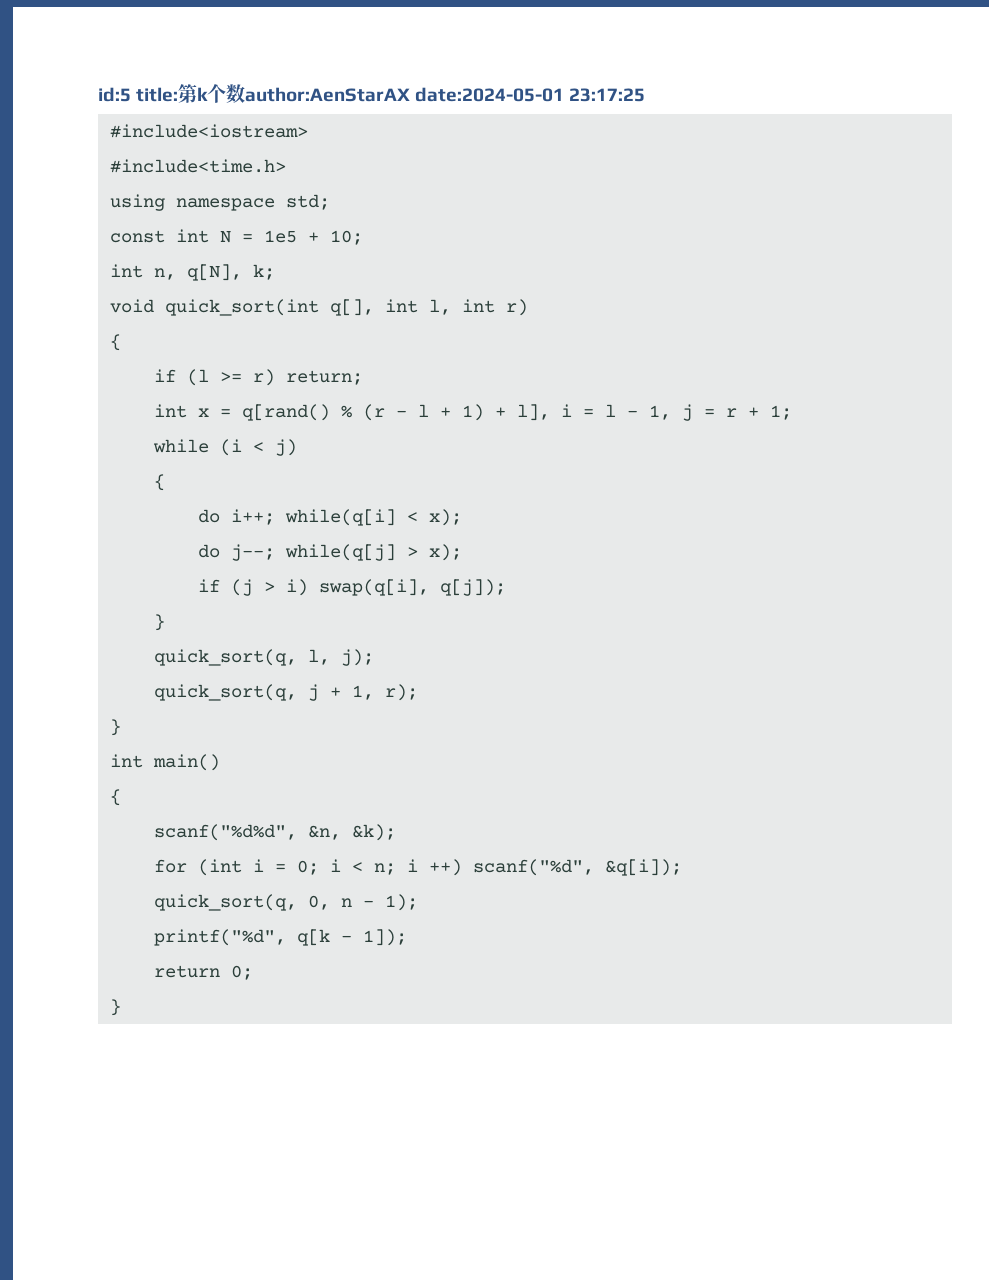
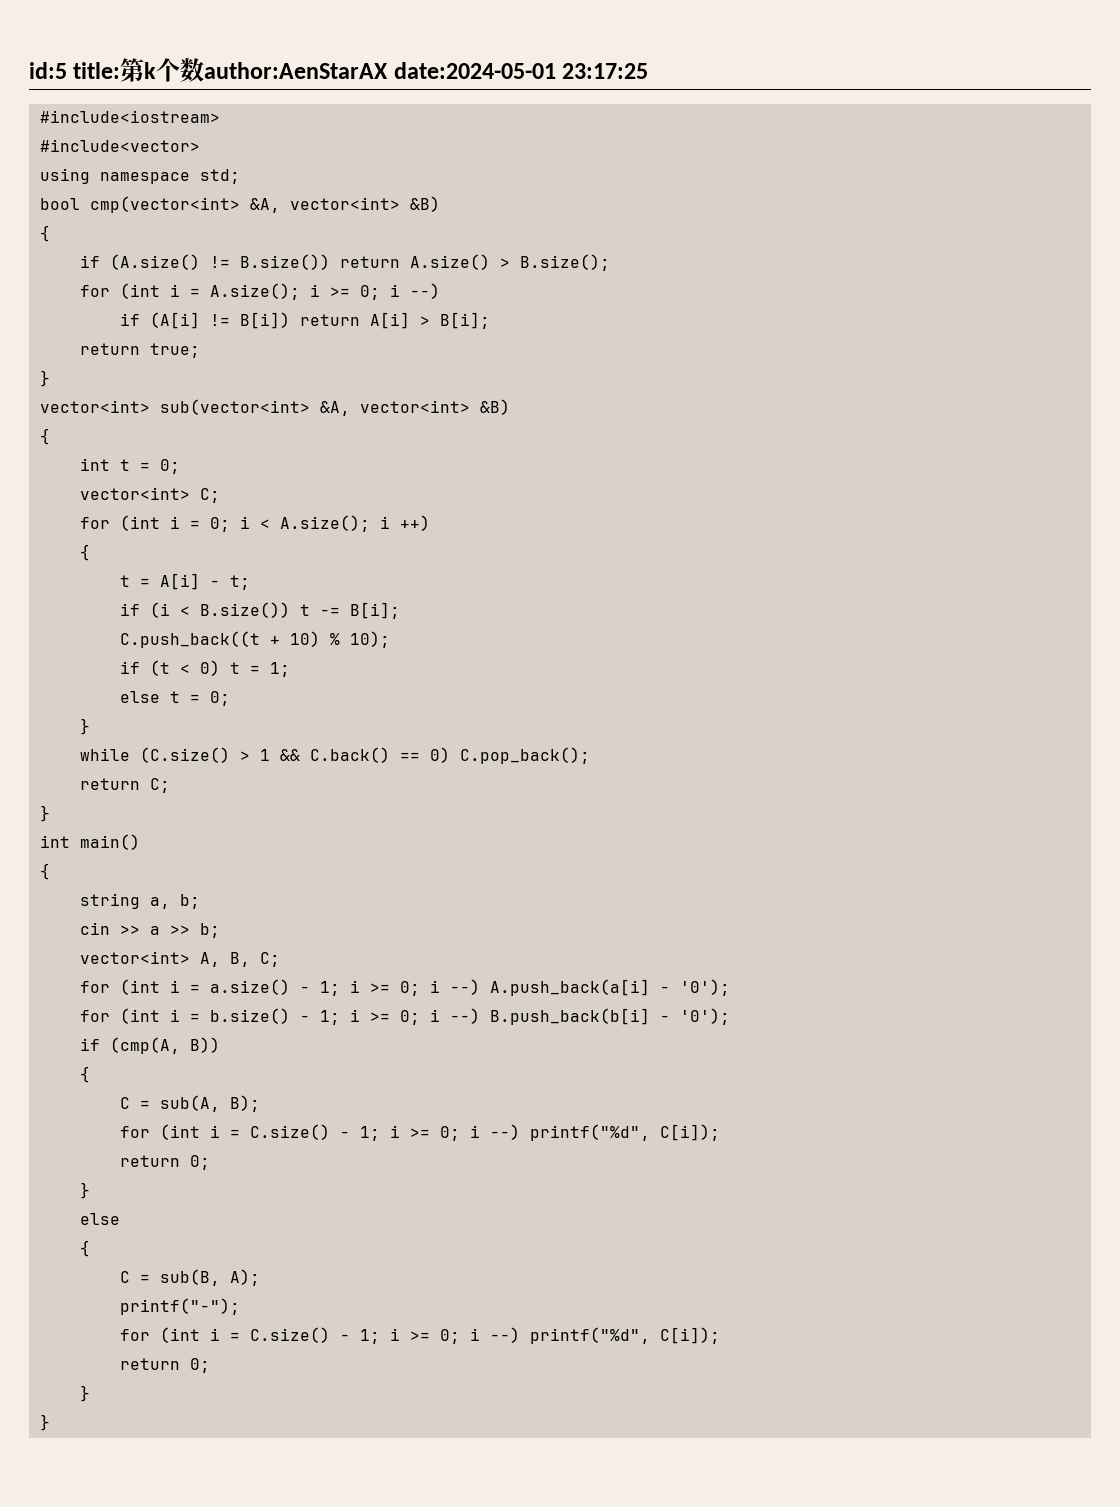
[109,159,286,173] #include<time.h> -> [39,139,200,152] #include<vector>
[109,229,363,245] [109,264,275,281] [109,299,528,316] [109,334,121,351] [153,369,363,386] [153,404,792,421] [152,439,297,456] [153,474,165,491] [197,509,462,526] [197,544,462,561] [197,579,506,596] [153,614,165,631] [153,649,374,666] [153,684,418,701] [109,719,121,736] [109,754,220,771] [109,789,121,806] [153,824,396,841] [153,859,682,876] [153,894,418,911] [153,929,407,946] [153,965,253,980] const int N = 1e5 + 10; // int n, q[N], k; // void quick_sort(int q[], int l, int r) // { // if (l >= r) return; // int x = q[rand() % (r - l + 1) + l], i = l - 1, j = r + 1; // while (i < j) // { // do i++; while(q[i] < x); // do j--; while(q[j] > x); // if (j > i) swap(q[i], q[j]); // } // quick_sort(q, l, j); // quick_sort(q, j + 1, r); // } // int main() // { // scanf("%d%d", &n, &k); // for (int i = 0; i < n; i ++) scanf("%d", &q[i]); // quick_sort(q, 0, n - 1); // printf("%d", q[k - 1]); // return 0; -> [39,196,440,213] [39,225,50,242] [79,254,610,271] [79,283,440,300] [119,312,490,329] [79,343,200,358] [39,370,50,387] [39,399,510,416] [39,428,50,445] [79,458,180,474] [79,487,220,503] [79,515,430,532] [79,544,90,561] [119,573,250,590] [119,602,400,619] [119,631,390,648] [119,660,290,677] [119,691,230,706] [79,718,90,735] [79,747,590,764] [79,778,170,793] [39,805,50,822] [39,834,140,850] [39,863,50,880] [79,893,200,909] [79,922,220,938] [79,951,280,967] [79,979,730,996] [79,1008,730,1025] [79,1037,220,1054] [79,1066,90,1083] [119,1095,260,1112] [119,1124,720,1141] [119,1155,210,1170] [79,1182,90,1199] [79,1213,120,1225] [79,1240,90,1257] [119,1269,260,1286] [119,1298,240,1315] [119,1327,720,1344] [119,1358,210,1373] [79,1385,90,1402] bool cmp(vector<int> &A, vector<int> &B) // { // if (A.size() != B.size()) return A.size() > B.size(); // for (int i = A.size(); i >= 0; i --) // if (A[i] != B[i]) return A[i] > B[i]; // return true; // } // vector<int> sub(vector<int> &A, vector<int> &B) // { // int t = 0; // vector<int> C; // for (int i = 0; i < A.size(); i ++) // { // t = A[i] - t; // if (i < B.size()) t -= B[i]; // C.push_back((t + 10) % 10); // if (t < 0) t = 1; // else t = 0; // } // while (C.size() > 1 && C.back() == 0) C.pop_back(); // return C; // } // int main() // { // string a, b; // cin >> a >> b; // vector<int> A, B, C; // for (int i = a.size() - 1; i >= 0; i --) A.push_back(a[i] - '0'); // for (int i = b.size() - 1; i >= 0; i --) B.push_back(b[i] - '0'); // if (cmp(A, B)) // { // C = sub(A, B); // for (int i = C.size() - 1; i >= 0; i --) printf("%d", C[i]); // return 0; // } // else // { // C = sub(B, A); // printf("-"); // for (int i = C.size() - 1; i >= 0; i --) printf("%d", C[i]); // return 0; // }

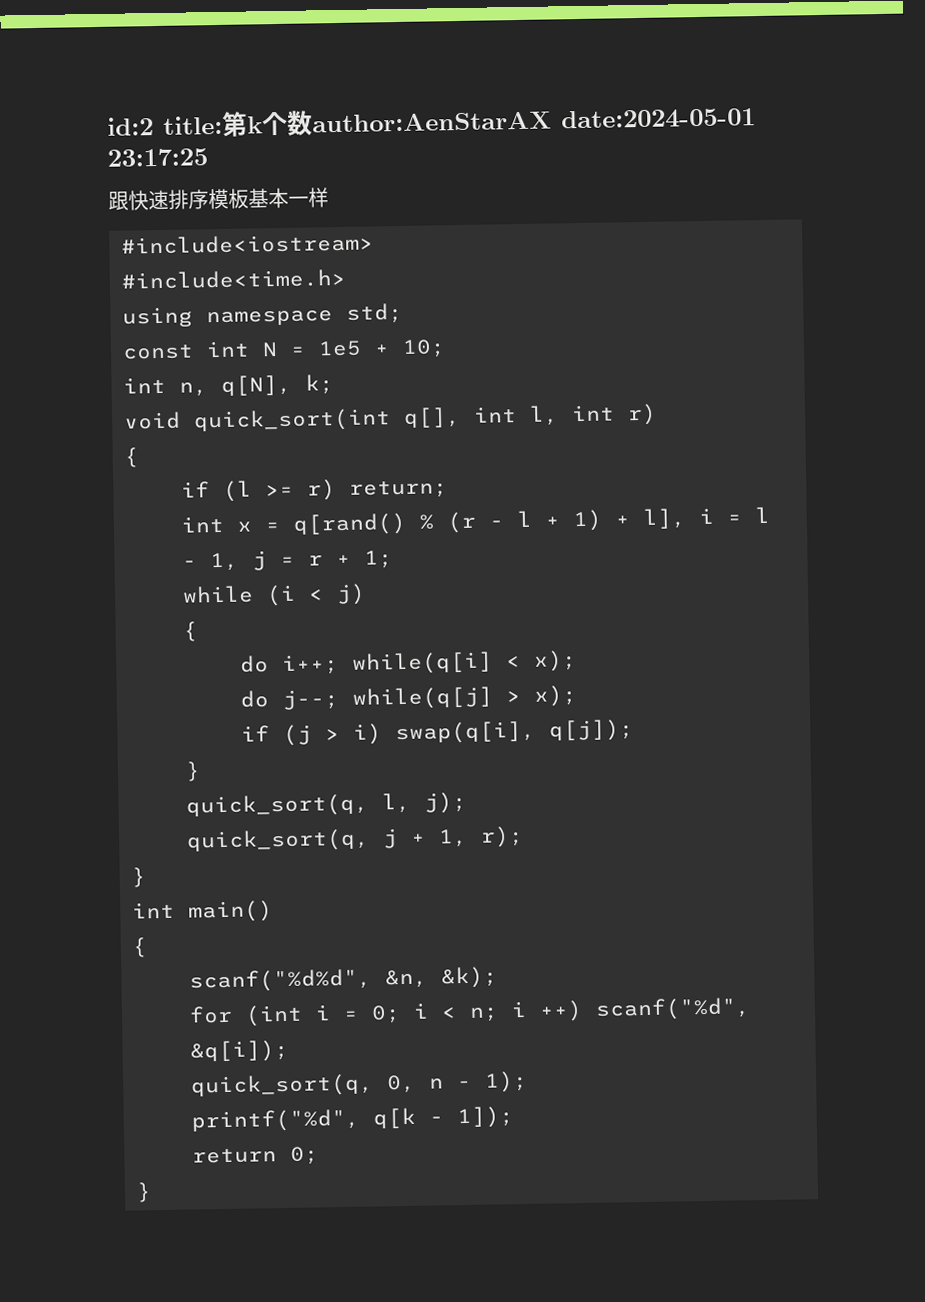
[29,62,67,79] id:5 -> [107,117,154,136] id:2
(649, 71) none -> [108,187,329,211] // 跟快速排序模板基本一样
[39,139,200,152] #include<vector> -> [121,268,346,290] #include<time.h>
[39,196,440,213] [39,225,50,242] [79,254,610,271] [79,283,440,300] [119,312,490,329] [79,343,200,358] [39,370,50,387] [39,399,510,416] [39,428,50,445] [79,458,180,474] [79,487,220,503] bool cmp(vector<int> &A, vector<int> &B) // { // if (A.size() != B.size()) return A.size() > B.size(); // for (int i = A.size(); i >= 0; i --) // if (A[i] != B[i]) return A[i] > B[i]; // return true; // } // vector<int> sub(vector<int> &A, vector<int> &B) // { // int t = 0; // vector<int> C; -> [122,339,446,360] [123,374,334,397] [124,403,657,433] [124,447,139,468] [181,479,448,502] [181,506,770,536] [182,550,393,572] [182,583,366,607] [183,621,198,642] [240,650,577,675] [240,685,577,710] [241,719,634,746] [185,761,201,782] [186,791,467,818] [186,826,524,853] [131,867,146,888] [132,900,273,923] [132,937,148,958] [189,966,498,993] const int N = 1e5 + 10; // int n, q[N], k; // void quick_sort(int q[], int l, int r) // { // if (l >= r) return; // int x = q[rand() % (r - l + 1) + l], i = l - 1, j = r + 1; // while (i < j) // { // do i++; while(q[i] < x); // do j--; while(q[j] > x); // if (j > i) swap(q[i], q[j]); // } // quick_sort(q, l, j); // quick_sort(q, j + 1, r); // } // int main() // { // scanf("%d%d", &n, &k);
[279,515,370,532] A.size(); -> [469,1007,499,1022] n;
[79,544,90,561] [119,573,250,590] [119,602,400,619] [119,631,390,648] [119,660,290,677] [119,691,230,706] [79,718,90,735] [79,747,590,764] [79,778,170,793] [39,805,50,822] [39,834,140,850] [39,863,50,880] [79,893,200,909] [79,922,220,938] [79,951,280,967] [79,979,730,996] [79,1008,730,1025] [79,1037,220,1054] [79,1066,90,1083] [119,1095,260,1112] [119,1124,720,1141] [119,1155,210,1170] [79,1182,90,1199] [79,1213,120,1225] [79,1240,90,1257] [119,1269,260,1286] [119,1298,240,1315] [119,1327,720,1344] [119,1358,210,1373] [79,1385,90,1402] // { // t = A[i] - t; // if (i < B.size()) t -= B[i]; // C.push_back((t + 10) % 10); // if (t < 0) t = 1; // else t = 0; // } // while (C.size() > 1 && C.back() == 0) C.pop_back(); // return C; // } // int main() // { // string a, b; // cin >> a >> b; // vector<int> A, B, C; // for (int i = a.size() - 1; i >= 0; i --) A.push_back(a[i] - '0'); // for (int i = b.size() - 1; i >= 0; i --) B.push_back(b[i] - '0'); // if (cmp(A, B)) // { // C = sub(A, B); // for (int i = C.size() - 1; i >= 0; i --) printf("%d", C[i]); // return 0; // } // else // { // C = sub(B, A); // printf("-"); // for (int i = C.size() - 1; i >= 0; i --) printf("%d", C[i]); // return 0; // } -> [595,997,751,1021] [190,1039,289,1063] [191,1070,528,1098] [191,1106,514,1133] [192,1146,319,1165] scanf("%d", &q[i]); // quick_sort(q, 0, n - 1); // printf("%d", q[k - 1]); // return 0;

